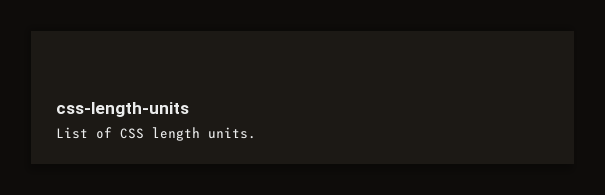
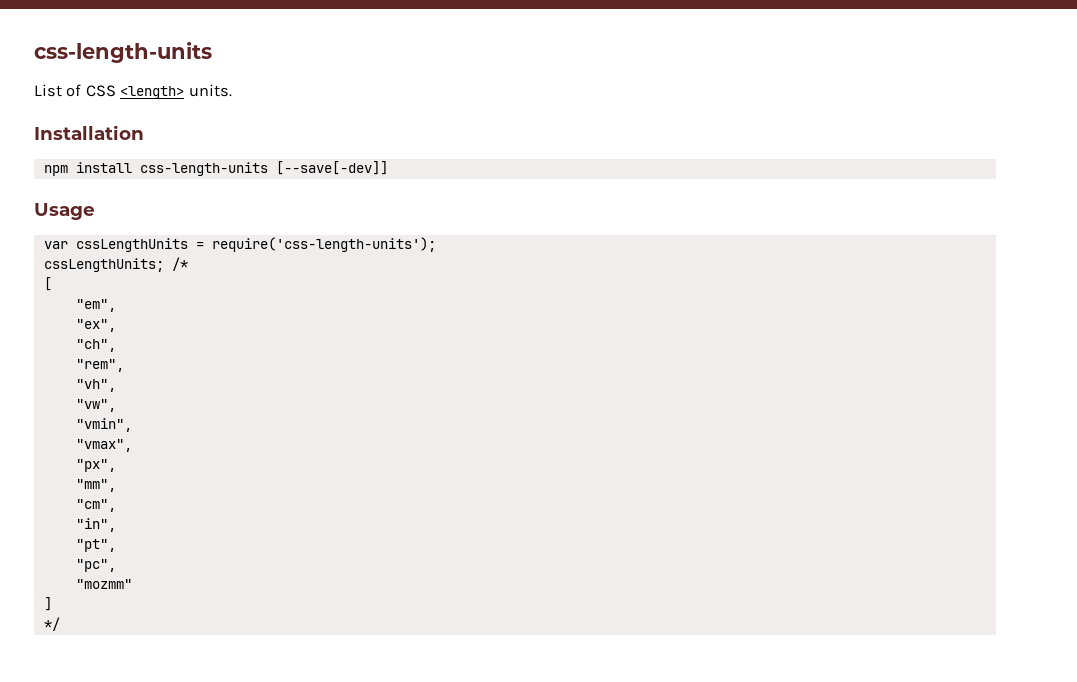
[152,127,200,141] length -> [120,86,185,99] <length>
(256, 133) none -> [34,125,144,140] [43,161,388,176] [34,203,95,220] [43,237,436,252] [43,257,188,272] [43,277,52,291] [75,299,116,312] [75,319,116,332] [75,339,116,352] [75,359,124,372] [75,379,116,392] [75,399,116,412] [75,418,132,432] [75,439,132,452] [75,459,116,472] [75,479,116,492] [75,499,116,512] [75,518,116,532] [75,539,116,552] [75,559,116,572] [75,579,132,589] [43,597,52,611] [43,617,60,631] // Installation // npm install css-length-units [--save[-dev]] // Usage // var cssLengthUnits = require('css-length-units'); // cssLengthUnits; /* // [ // "em", // "ex", // "ch", // "rem", // "vh", // "vw", // "vmin", // "vmax", // "px", // "mm", // "cm", // "in", // "pt", // "pc", // "mozmm" // ] // */

